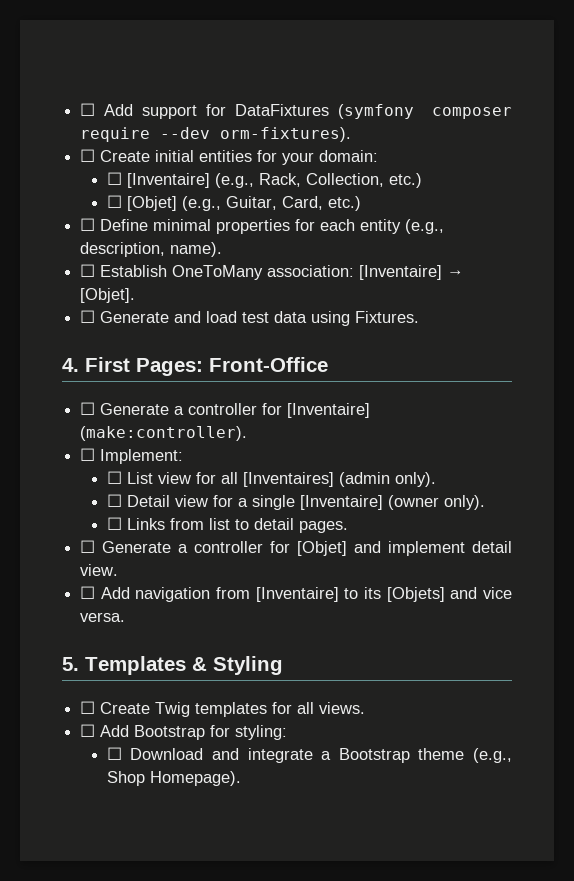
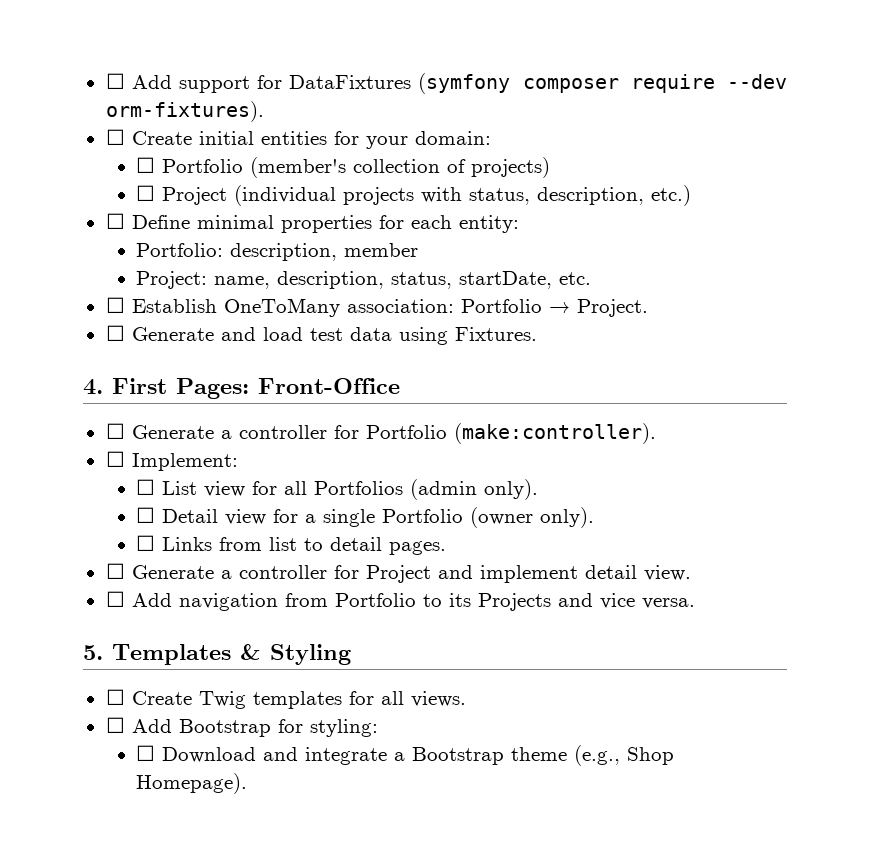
[126,173,422,188] [106,195,323,211] [Inventaire] (e.g., Rack, Collection, etc.) // ☐ [Objet] (e.g., Guitar, Card, -> [162,157,551,178] [136,185,645,206] Portfolio (member's collection of projects) // ☐ Project (individual projects with status, description,
[360,219,445,234] [80,242,223,257] entity (e.g., description, name). -> [458,215,519,233] [136,243,419,261] [136,271,592,289] entity: // Portfolio: description, member // Project: name, description, status, startDate, etc.
[359,265,465,280] [80,288,136,303] [Inventaire] → [Objet]. -> [460,299,648,317] Portfolio → Project.
[287,403,371,418] [Inventaire] -> [365,425,447,439] Portfolio
[242,472,334,487] [Inventaires] -> [314,481,404,495] Portfolios
[299,495,383,510] [Inventaire] -> [382,509,464,523] Portfolio
[297,541,348,556] [Objet] -> [365,565,431,583] Project
[255,587,339,602] [Inventaire] -> [334,593,416,607] Portfolio
[386,587,445,602] [Objets] -> [477,593,551,611] Projects

